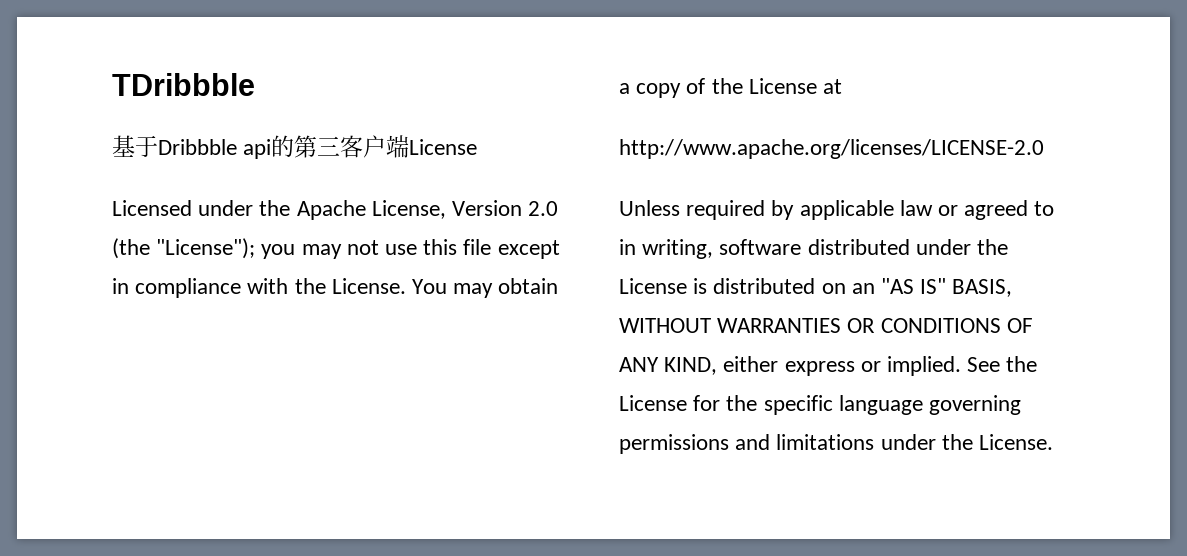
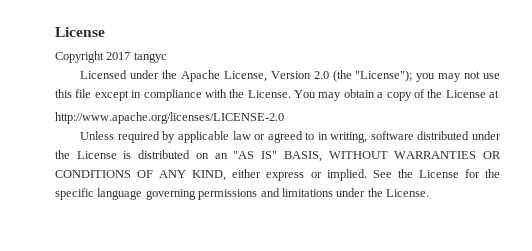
[112,73,255,96] [112,135,478,159] TDribbble // 基于Dribbble api的第三客户端License -> [55,27,105,37] [55,51,167,63] License // Copyright 2017 tangyc

